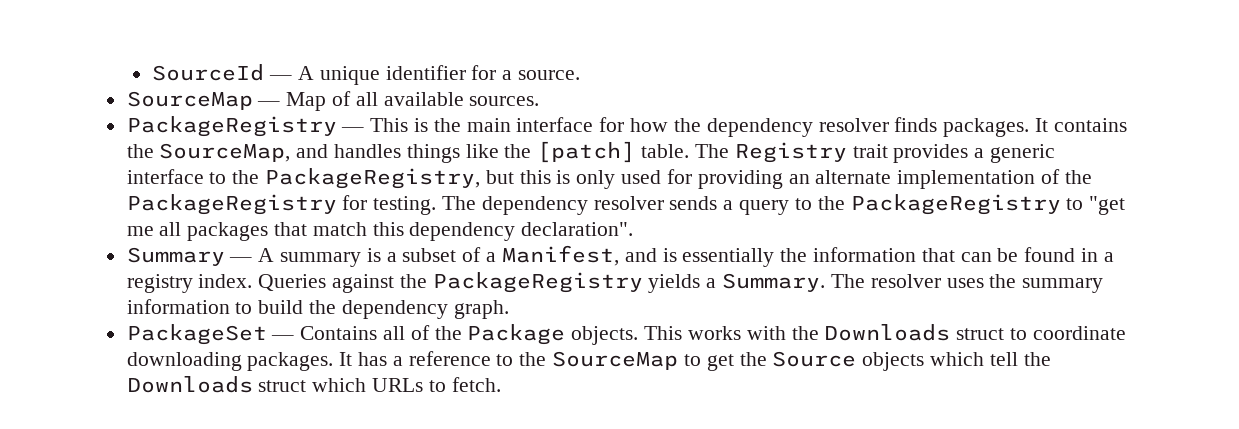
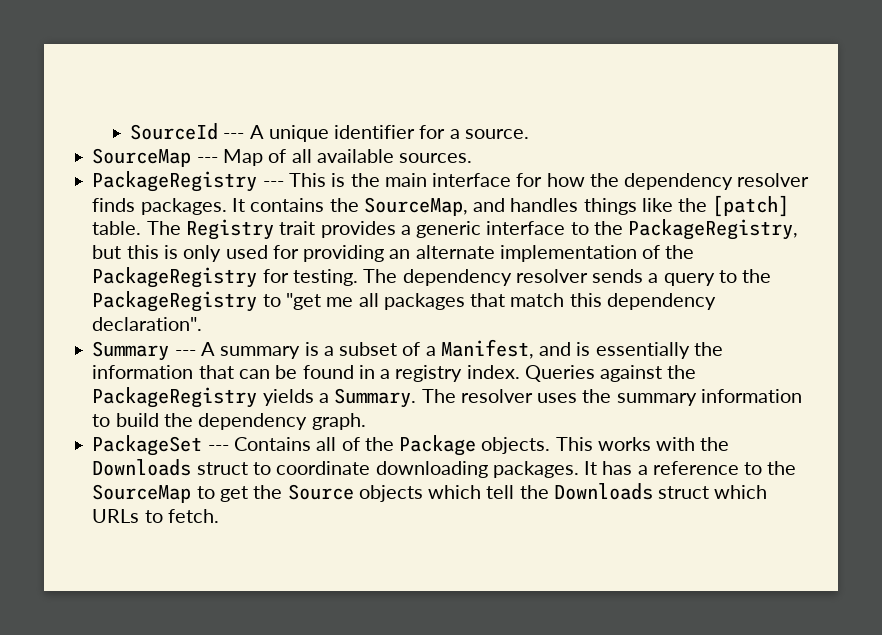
[269,75,293,80] — -> [223,133,245,139] ---
[257,101,281,106] — -> [196,157,218,163] ---
[341,127,365,132] — -> [262,181,284,187] ---
[229,257,253,262] — -> [174,350,196,356] ---
[271,335,295,340] — -> [207,445,229,451] ---

